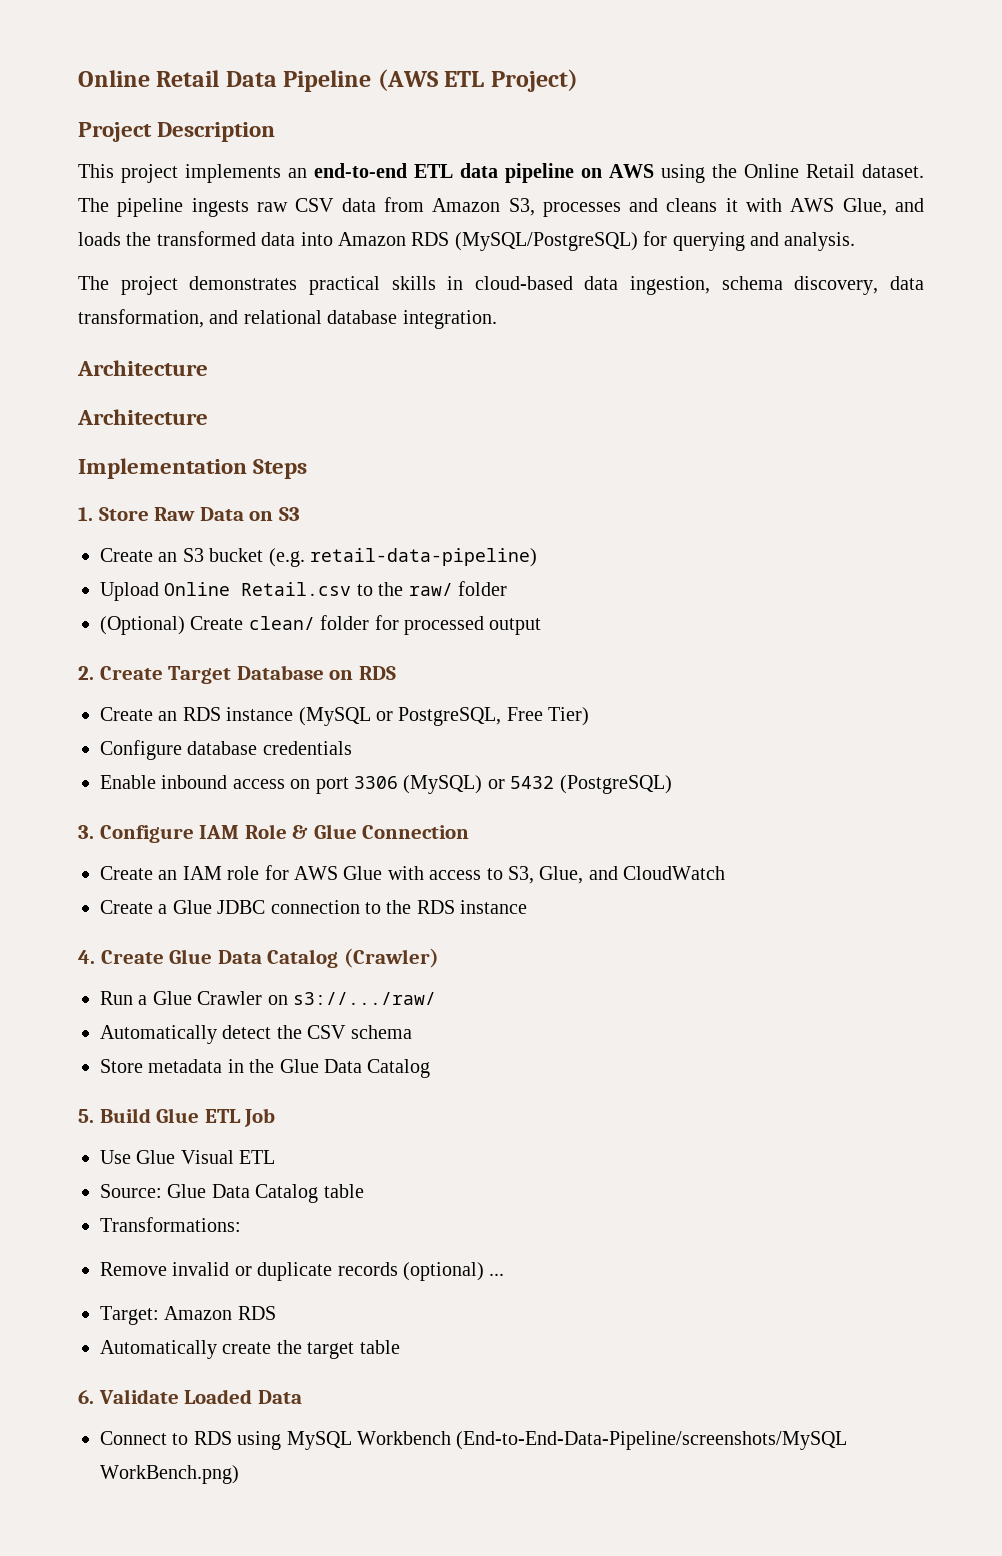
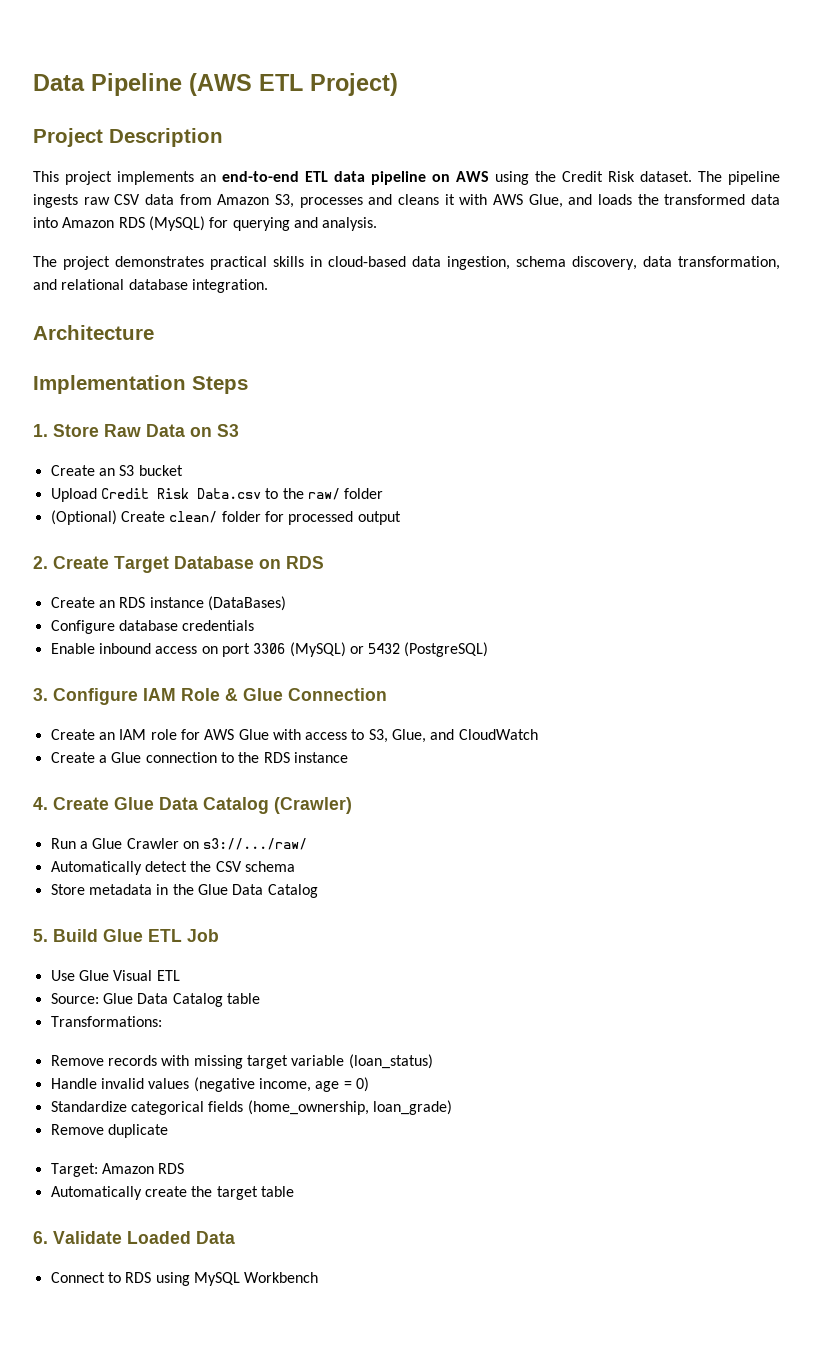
[78,70,220,87] Online Retail -> (33, 82) none
[744,164,855,178] Online Retail -> [562,171,635,182] Credit Risk
[454,232,638,251] (MySQL/PostgreSQL) -> [148,216,205,231] (MySQL)
[77,409,208,425] // Architecture -> (154, 332) none
[268,548,537,567] (e.g. retail-data-pipeline) -> (183, 470) none
[164,582,352,596] Online Retail.csv -> [100,488,261,499] Credit Risk Data.csv
[298,707,590,726] (MySQL or PostgreSQL, Free Tier) -> [207,596,286,611] (DataBases)
[217,900,266,914] JDBC -> (142, 757) none
[172,1262,505,1281] invalid or duplicate records (optional) ... -> [107,1054,433,1069] [50,1077,369,1092] [50,1100,452,1115] [50,1124,168,1138] records with missing target variable (loan_status) // Handle invalid values (negative income, age = 0) // Standardize categorical fields (home_ownership, loan_grade) // Remove duplicate
[456,1431,848,1450] [100,1465,239,1484] (End-to-End-Data-Pipeline/screenshots/MySQL WorkBench.png) -> (319, 1277) none

